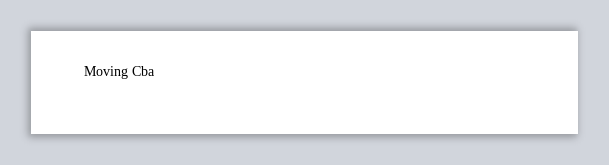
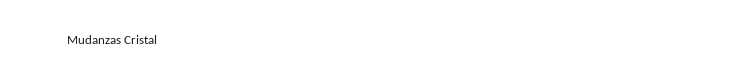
[84,66,155,79] Moving Cba -> [67,35,158,44] Mudanzas Cristal

